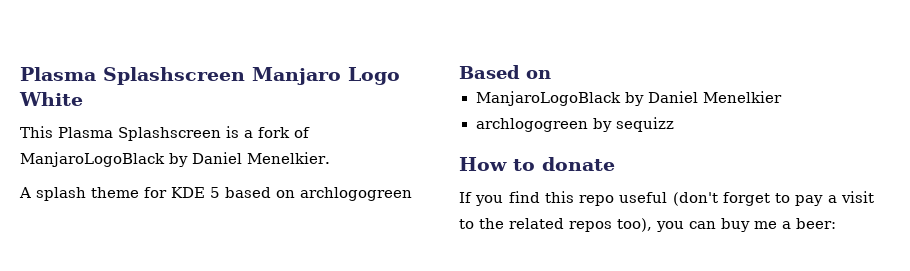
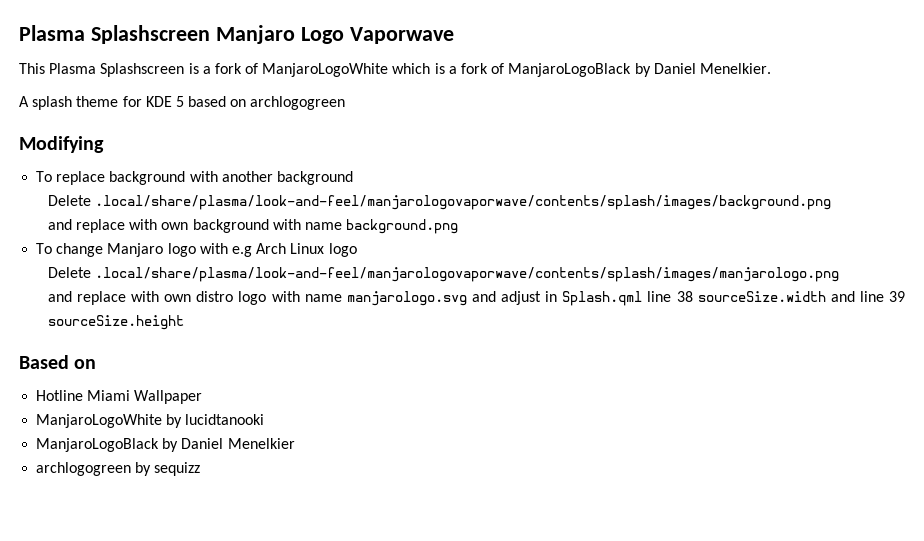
[19,92,83,106] White -> [349,27,454,44] Vaporwave
(310, 132) none -> [262,63,505,77] ManjaroLogoWhite which is a fork of
[459,65,551,79] Based on -> [19,136,104,153] [36,171,353,185] [47,195,832,210] [47,219,459,234] [36,243,357,257] [47,267,840,282] [47,291,905,306] [47,315,184,330] [19,355,97,369] [36,390,203,404] [36,414,265,428] Modifying // To replace background with another background // Delete .local/share/plasma/look-and-feel/manjarologovaporwave/contents/splash/images/background.png // and replace with own background with name background.png // To change Manjaro logo with e.g Arch Linux logo // Delete .local/share/plasma/look-and-feel/manjarologovaporwave/contents/splash/images/manjarologo.png // and replace with own distro logo with name manjarologo.svg and adjust in Splash.qml line 38 sourceSize.width and line 39 sourceSize.height // Based on // Hotline Miami Wallpaper // ManjaroLogoWhite by lucidtanooki
[459,157,615,171] [459,191,874,206] [459,218,836,232] // How to donate // If you find this repo useful (don't forget to pay a visit to the related repos too), you can buy me a beer: -> (201, 469) none

